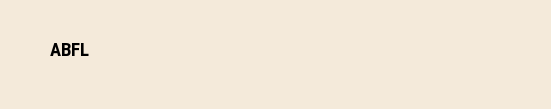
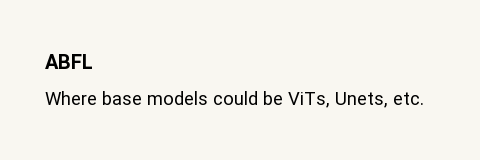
(89, 49) none -> [45,91,424,108] // Where base models could be ViTs, Unets, etc.

